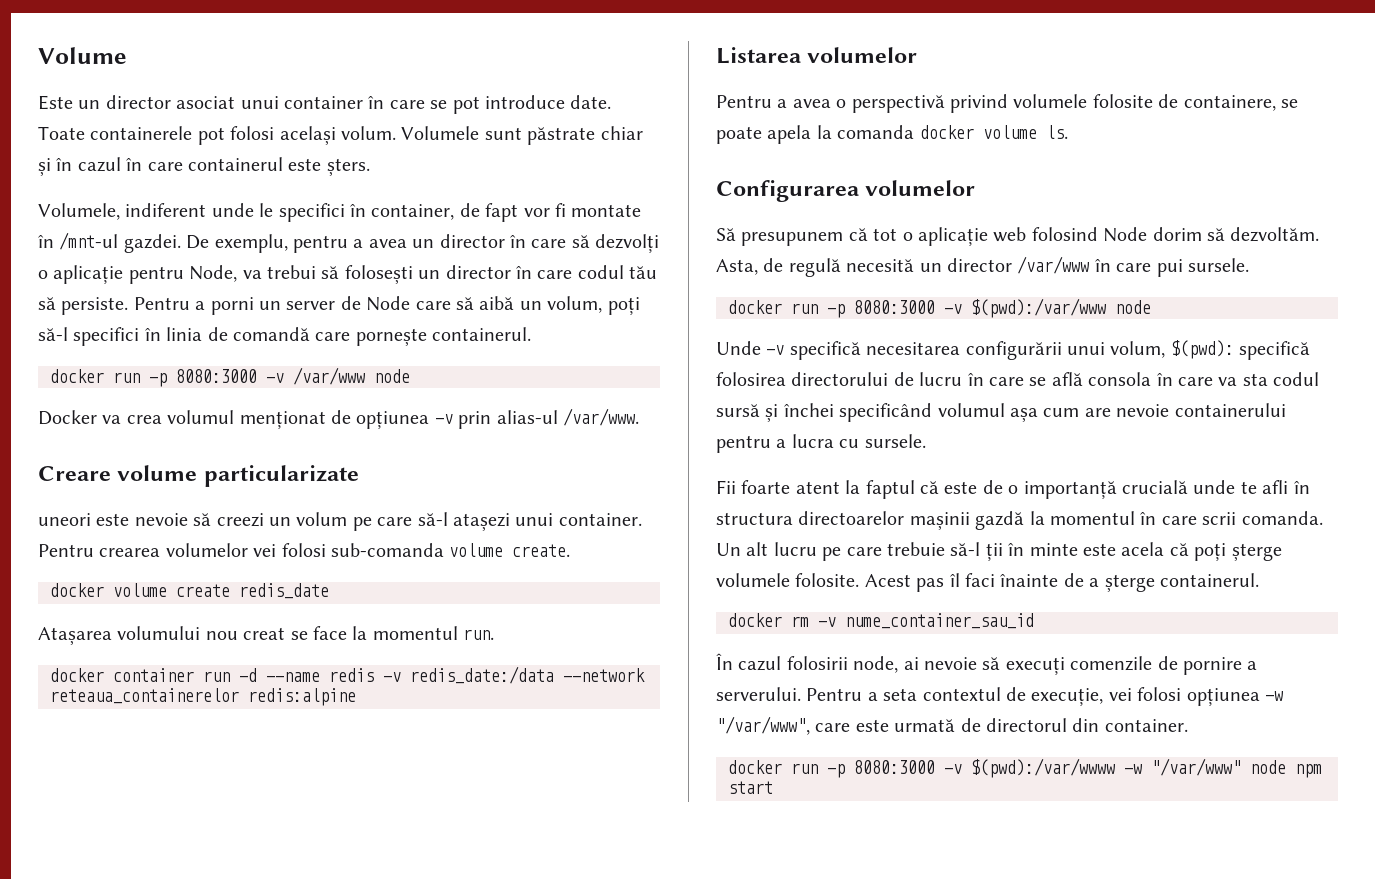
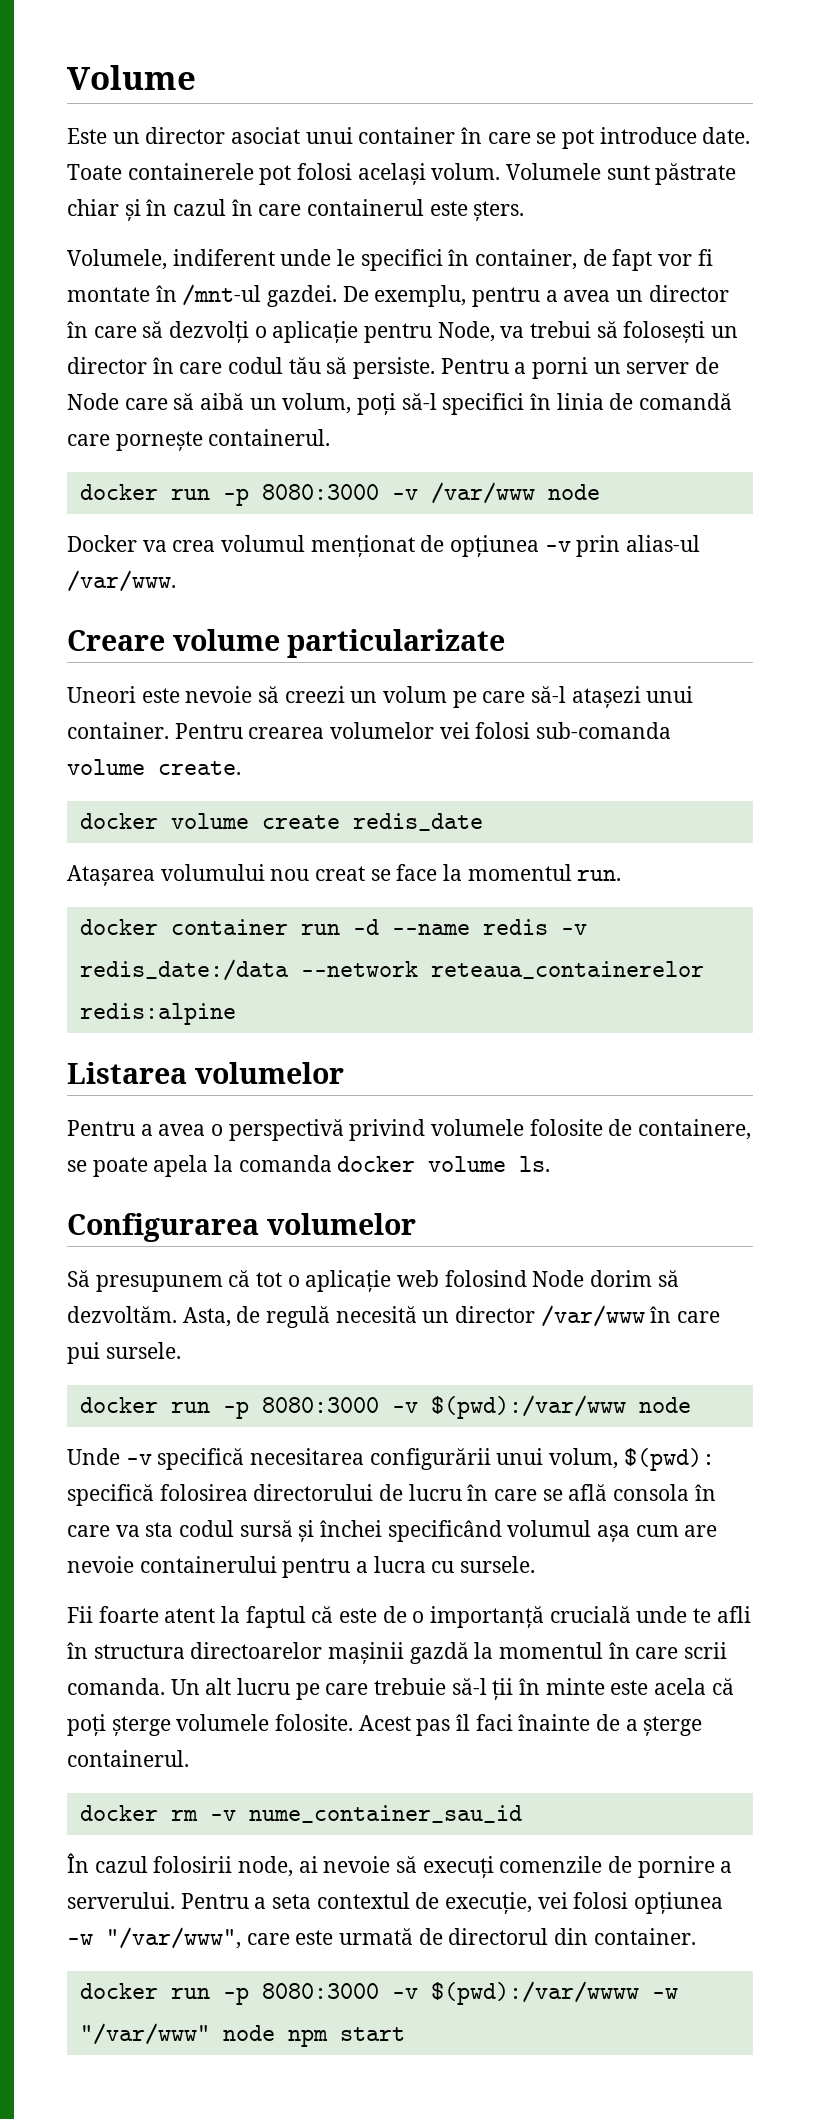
[38,513,91,526] uneori -> [67,686,136,703] Uneori

